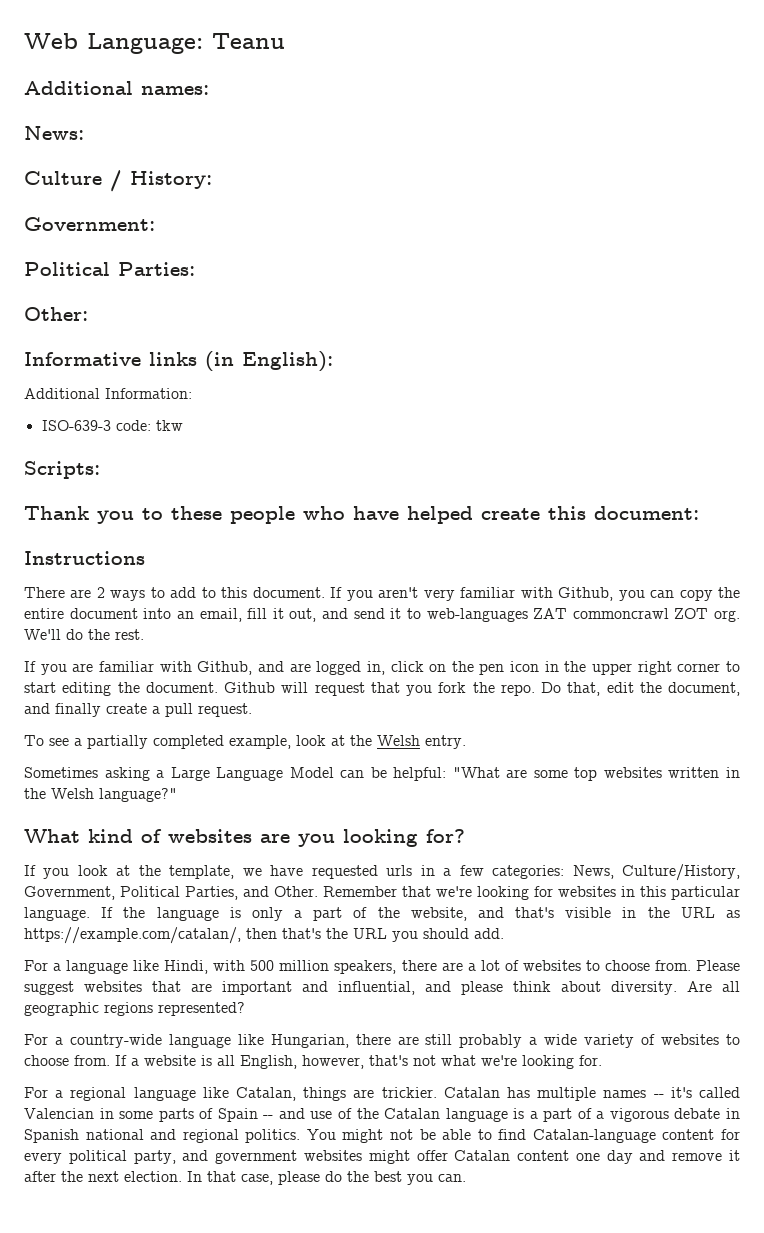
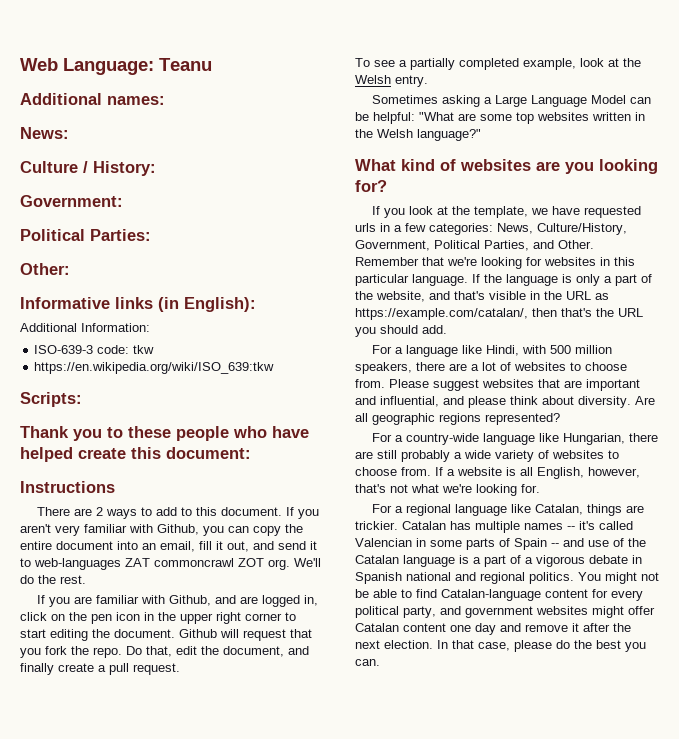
(183, 425) none -> [34,362,275,374] // https://en.wikipedia.org/wiki/ISO_639:tkw

